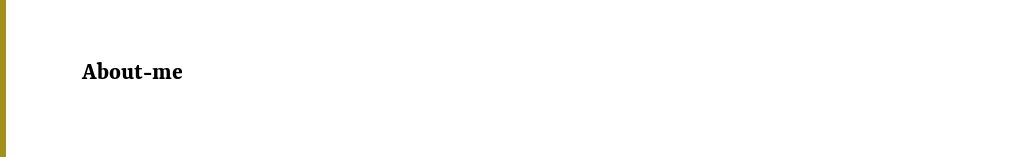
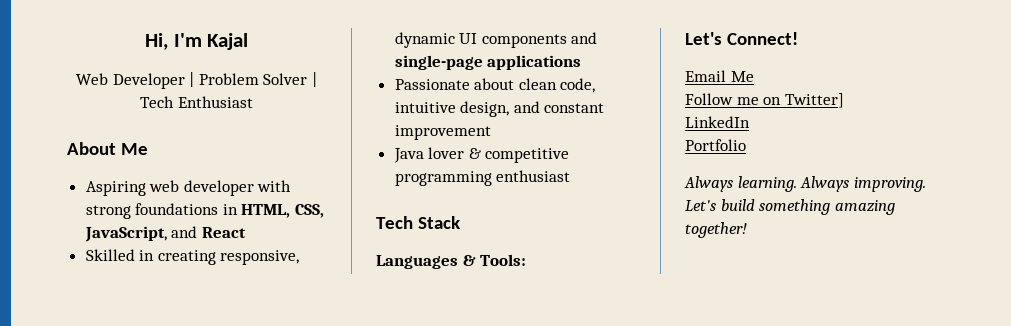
[81,62,183,79] About-me -> [144,33,249,50] [76,72,317,89] [140,96,253,108] [67,142,148,155] [85,180,292,196] [85,203,325,219] [84,226,246,242] [85,249,300,265] [394,32,598,48] [394,55,582,70] [394,78,596,93] [394,101,605,117] [394,125,491,140] [393,147,570,163] [394,170,571,186] [376,216,460,229] [376,254,527,269] [685,32,798,45] [685,70,754,82] [685,93,844,108] [685,116,750,128] [685,139,746,151] [684,176,926,192] [685,199,895,215] [685,222,747,238] Hi, I'm Kajal // Web Developer | Problem Solver | Tech Enthusiast // About Me // Aspiring web developer with strong foundations in HTML, CSS, JavaScript, and React // Skilled in creating responsive, dynamic UI components and single-page applications // Passionate about clean code, intuitive design, and constant improvement // Java lover & competitive programming enthusiast // Tech Stack // Languages & Tools: // Let's Connect! // Email Me // Follow me on Twitter] // LinkedIn // Portfolio // Always learning. Always improving. Let's build something amazing together!

